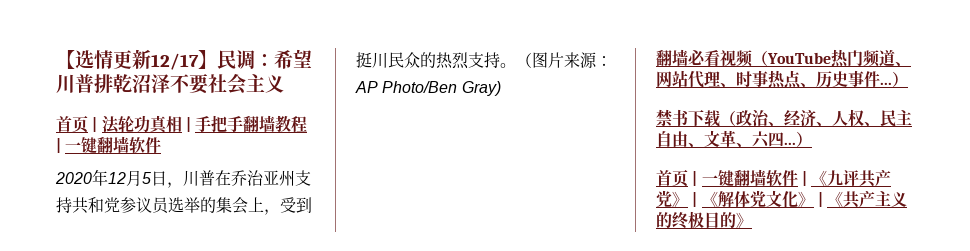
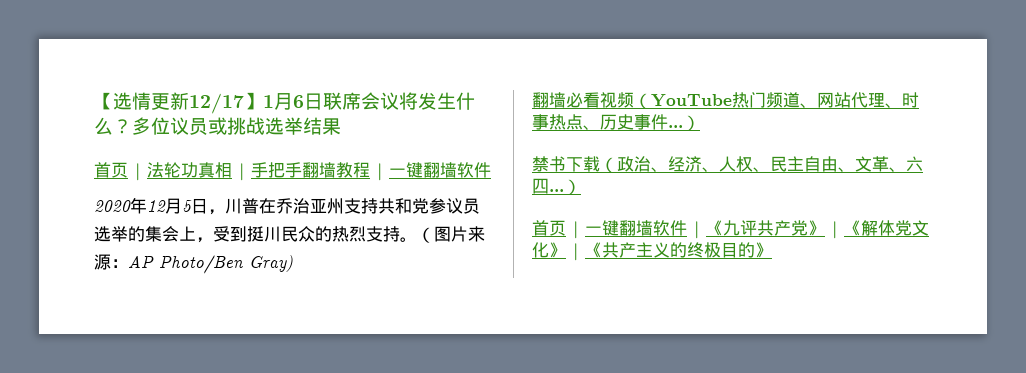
[217,49,312,69] [56,73,284,95] 民调：希望川普排乾沼泽不要社会主义 -> [263,92,475,110] [94,117,341,135] 1月6日联席会议将发生什么？多位议员或挑战选举结果

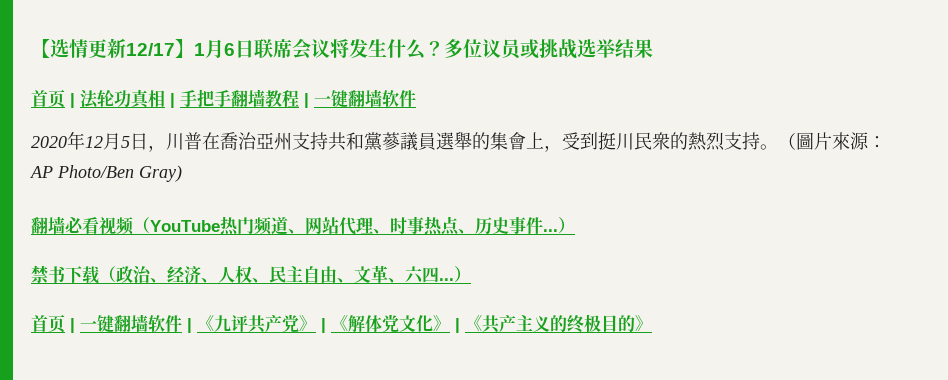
[276,198,327,214] 乔治亚 -> [220,132,274,150] 喬治亞
[412,198,480,214] [94,226,179,242] 党参议员选举的集会 -> [364,131,526,151] 黨蔘議員選舉的集會
[298,226,349,242] 众的热 -> [652,132,707,151] 衆的熱
[434,226,485,242] 图片来 -> [796,132,850,150] 圖片來

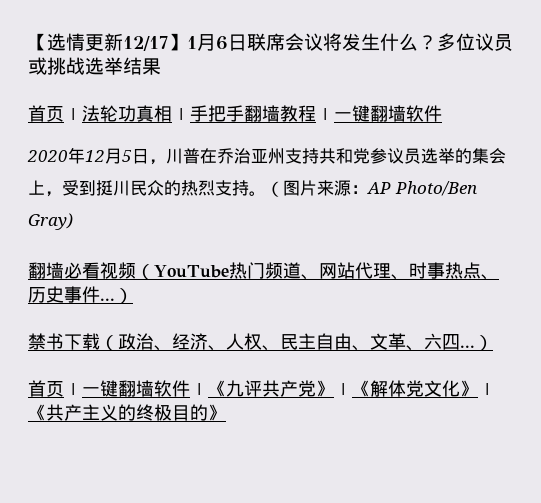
[220,132,274,150] 喬治亞 -> [217,148,268,164] 乔治亚
[364,131,526,151] 黨蔘議員選舉的集會 -> [353,148,506,164] 党参议员选举的集会
[652,132,707,151] 衆的熱 -> [147,180,198,196] 众的热
[796,132,850,150] 圖片來 -> [283,180,334,196] 图片来

